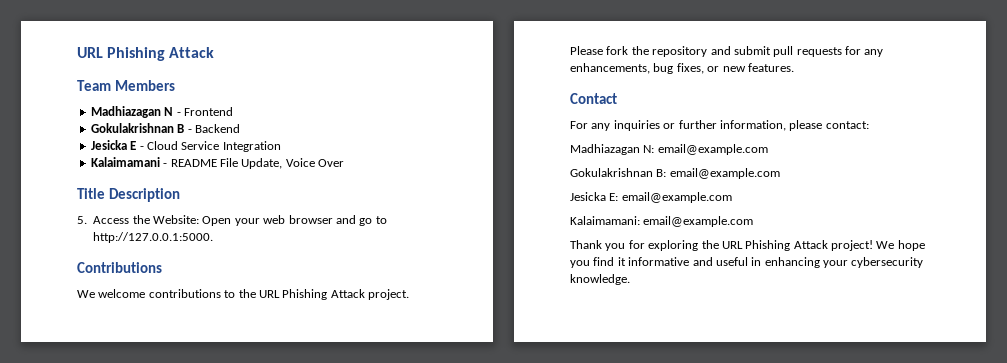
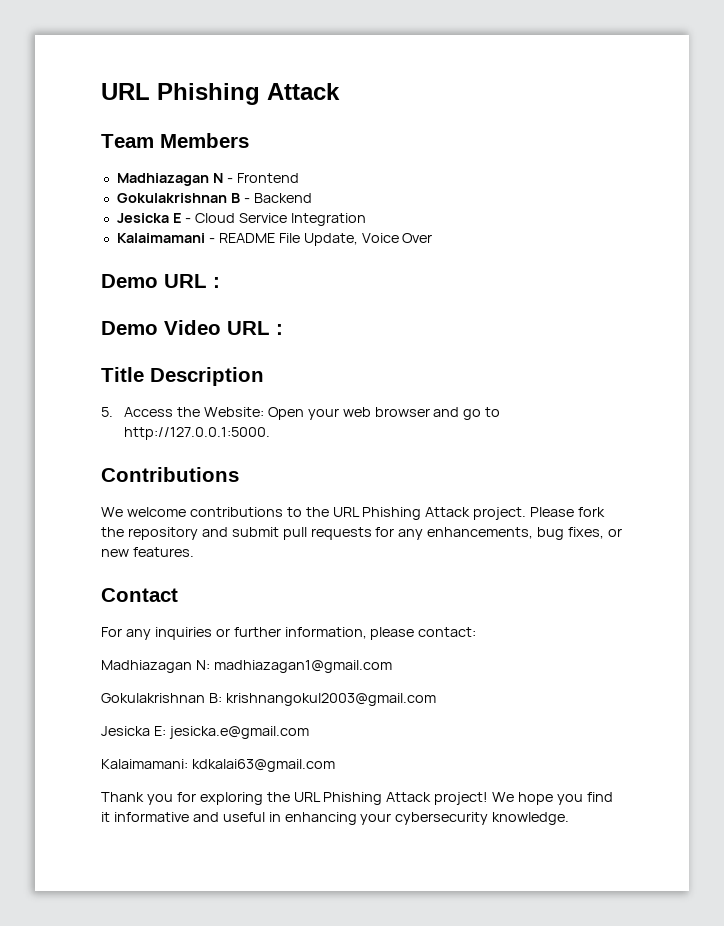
(344, 163) none -> [101,274,220,288] [101,320,283,335] // Demo URL : // Demo Video URL :
[657,144,768,155] email@example.com -> [213,660,392,673] madhiazagan1@gmail.com
[669,168,780,179] email@example.com -> [225,693,436,706] krishnangokul2003@gmail.com
[621,192,732,203] email@example.com -> [168,726,309,739] jesicka.e@gmail.com
[643,216,754,227] email@example.com -> [191,759,335,772] kdkalai63@gmail.com

